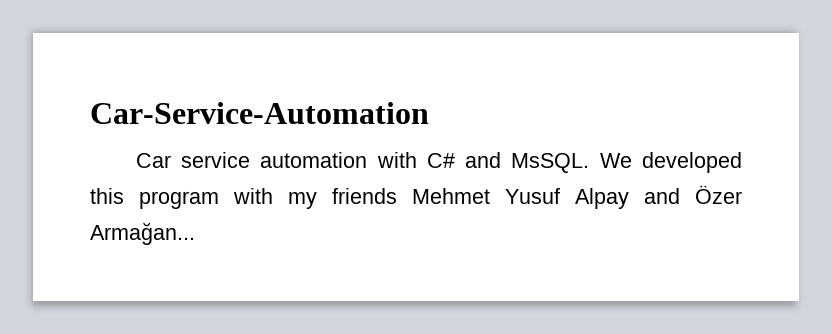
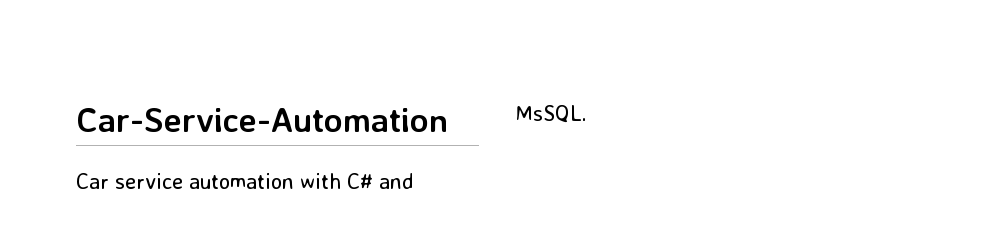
[599,152,742,173] [90,185,742,209] [90,222,195,245] We developed this program with my friends Mehmet Yusuf Alpay and Özer Armağan... -> (587, 114) none

